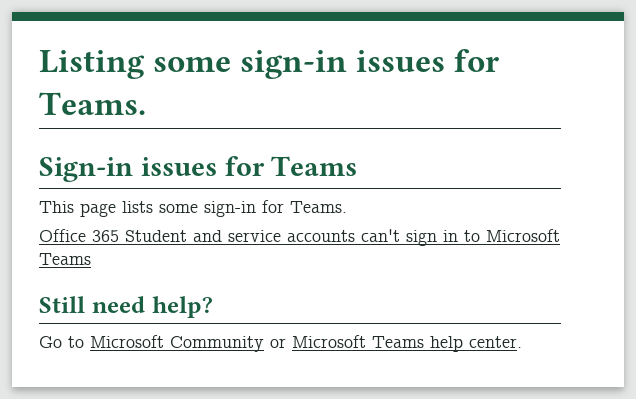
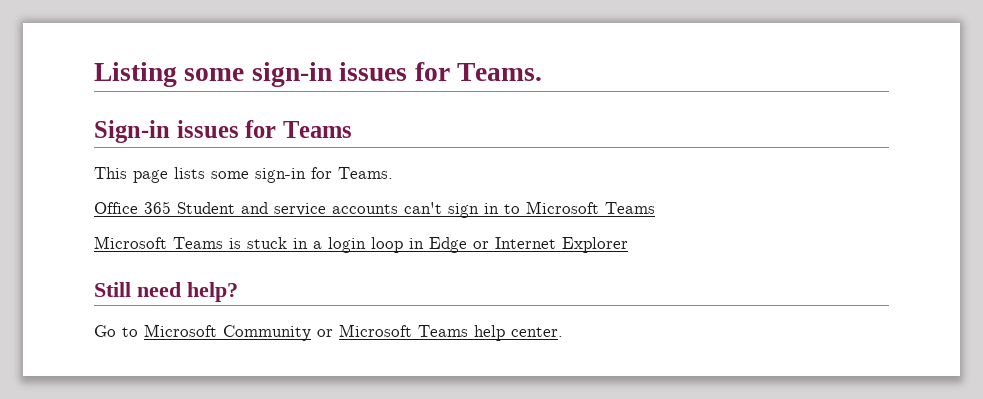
(91, 259) none -> [94,236,628,253] // Microsoft Teams is stuck in a login loop in Edge or Internet Explorer

